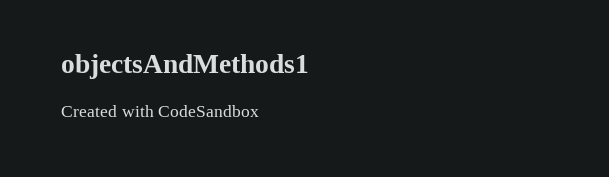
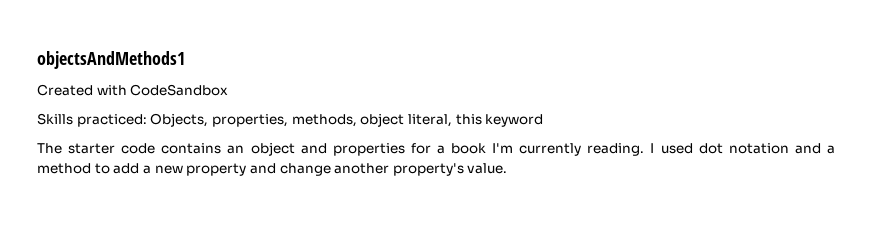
(260, 111) none -> [37,113,544,127] [37,142,835,156] [37,163,508,176] // Skills practiced: Objects, properties, methods, object literal, this keyword // The starter code contains an object and properties for a book I'm currently reading. I used dot notation and a method to add a new property and change another property's value.

